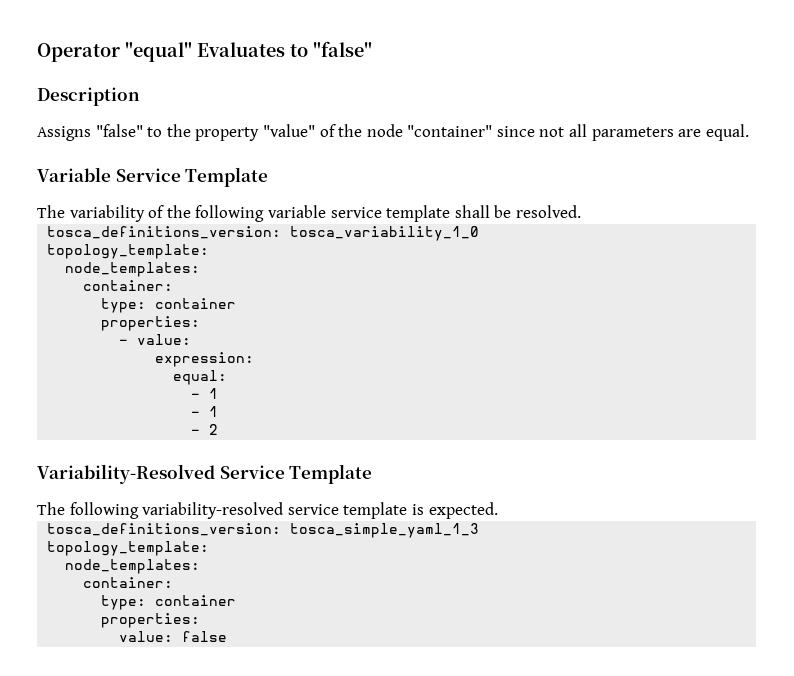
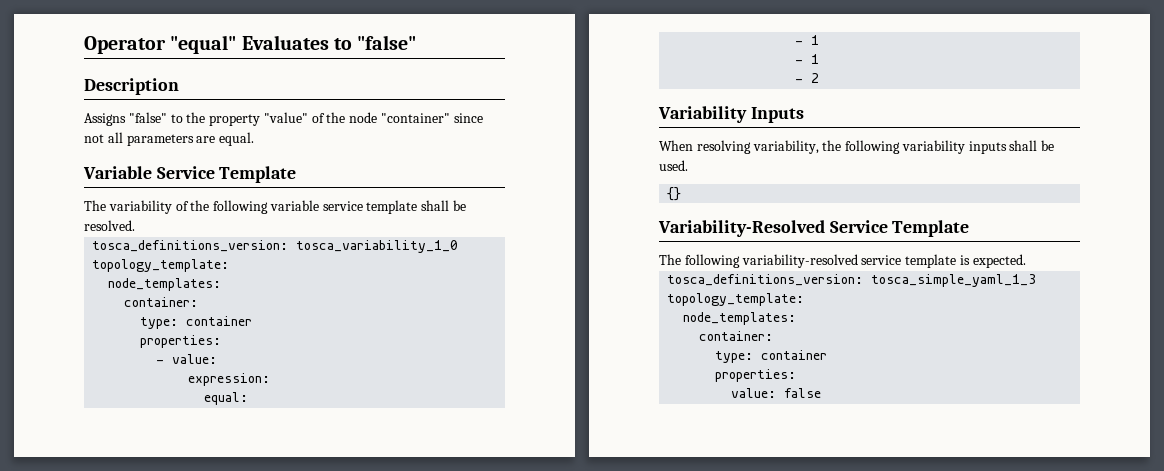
(219, 429) none -> [658,106,804,123] [659,140,1055,154] [659,160,688,171] [667,187,682,201] // Variability Inputs // When resolving variability, the following variability inputs shall be used. // {}

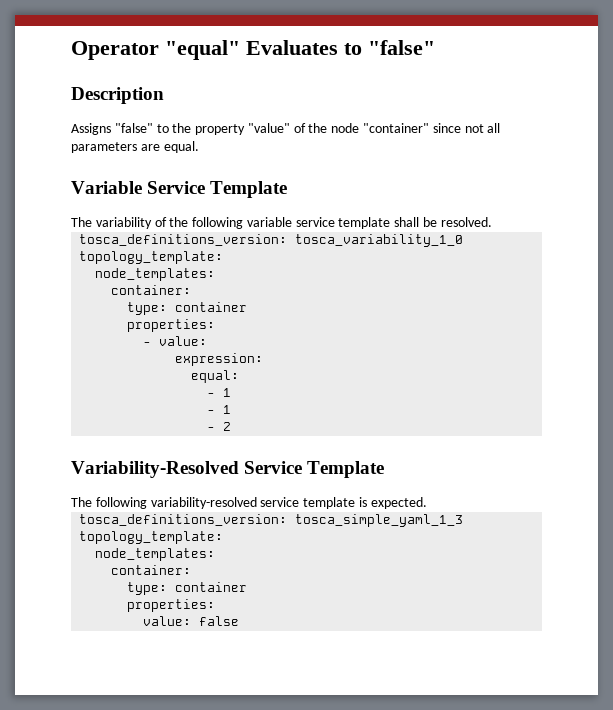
[658,106,804,123] [659,140,1055,154] [659,160,688,171] [667,187,682,201] // Variability Inputs // When resolving variability, the following variability inputs shall be used. // {} -> (232, 426) none

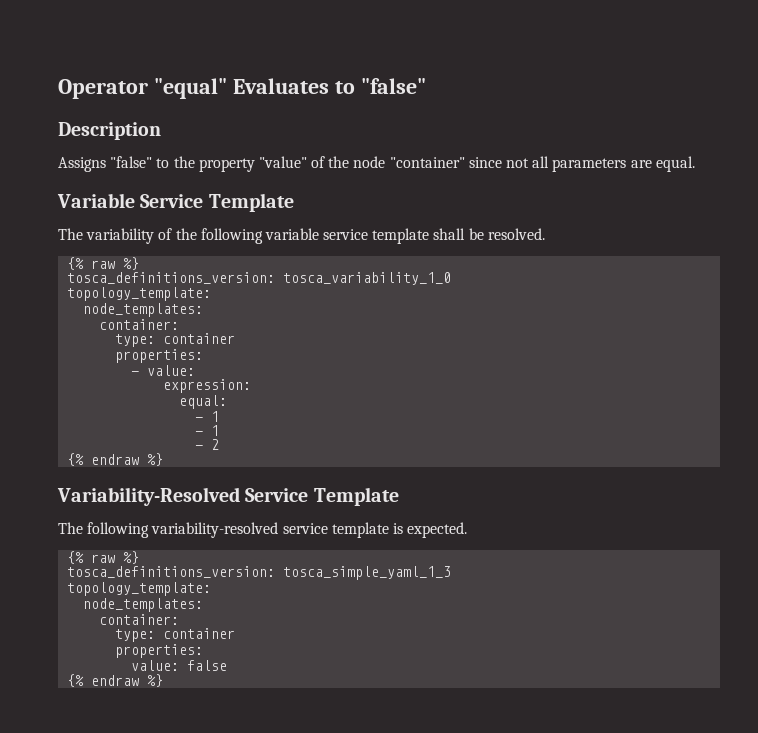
(492, 222) none -> [67,257,140,270] // {% raw %}
(232, 426) none -> [67,453,164,466] // {% endraw %}
(427, 503) none -> [67,551,140,564] // {% raw %}
(240, 621) none -> [67,674,164,687] // {% endraw %}

